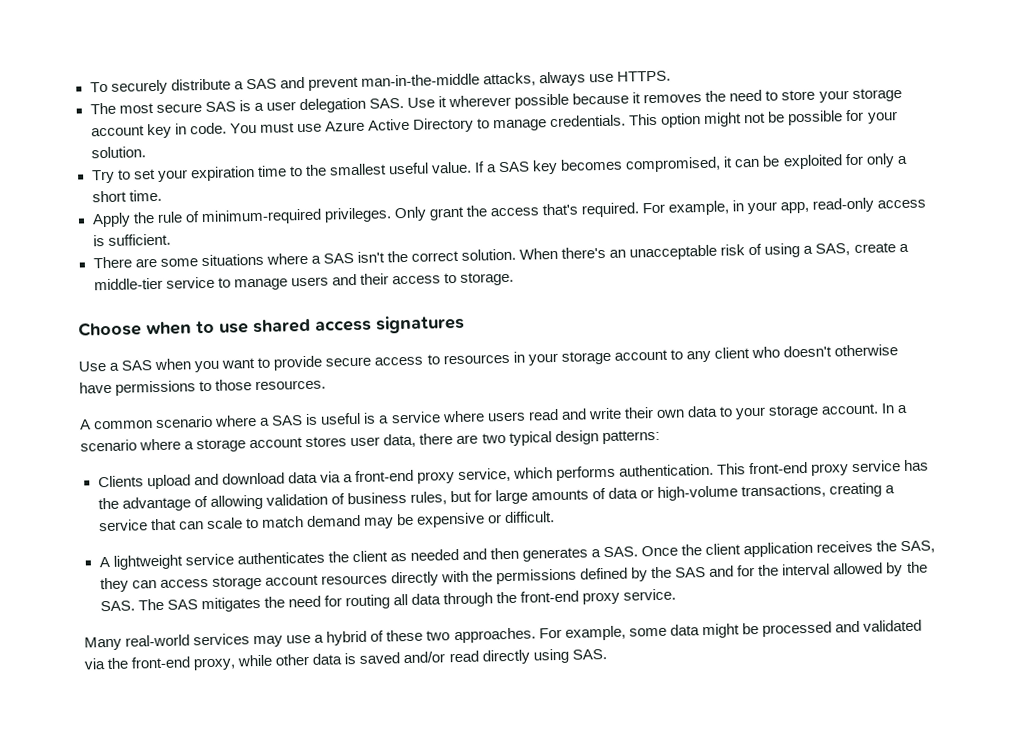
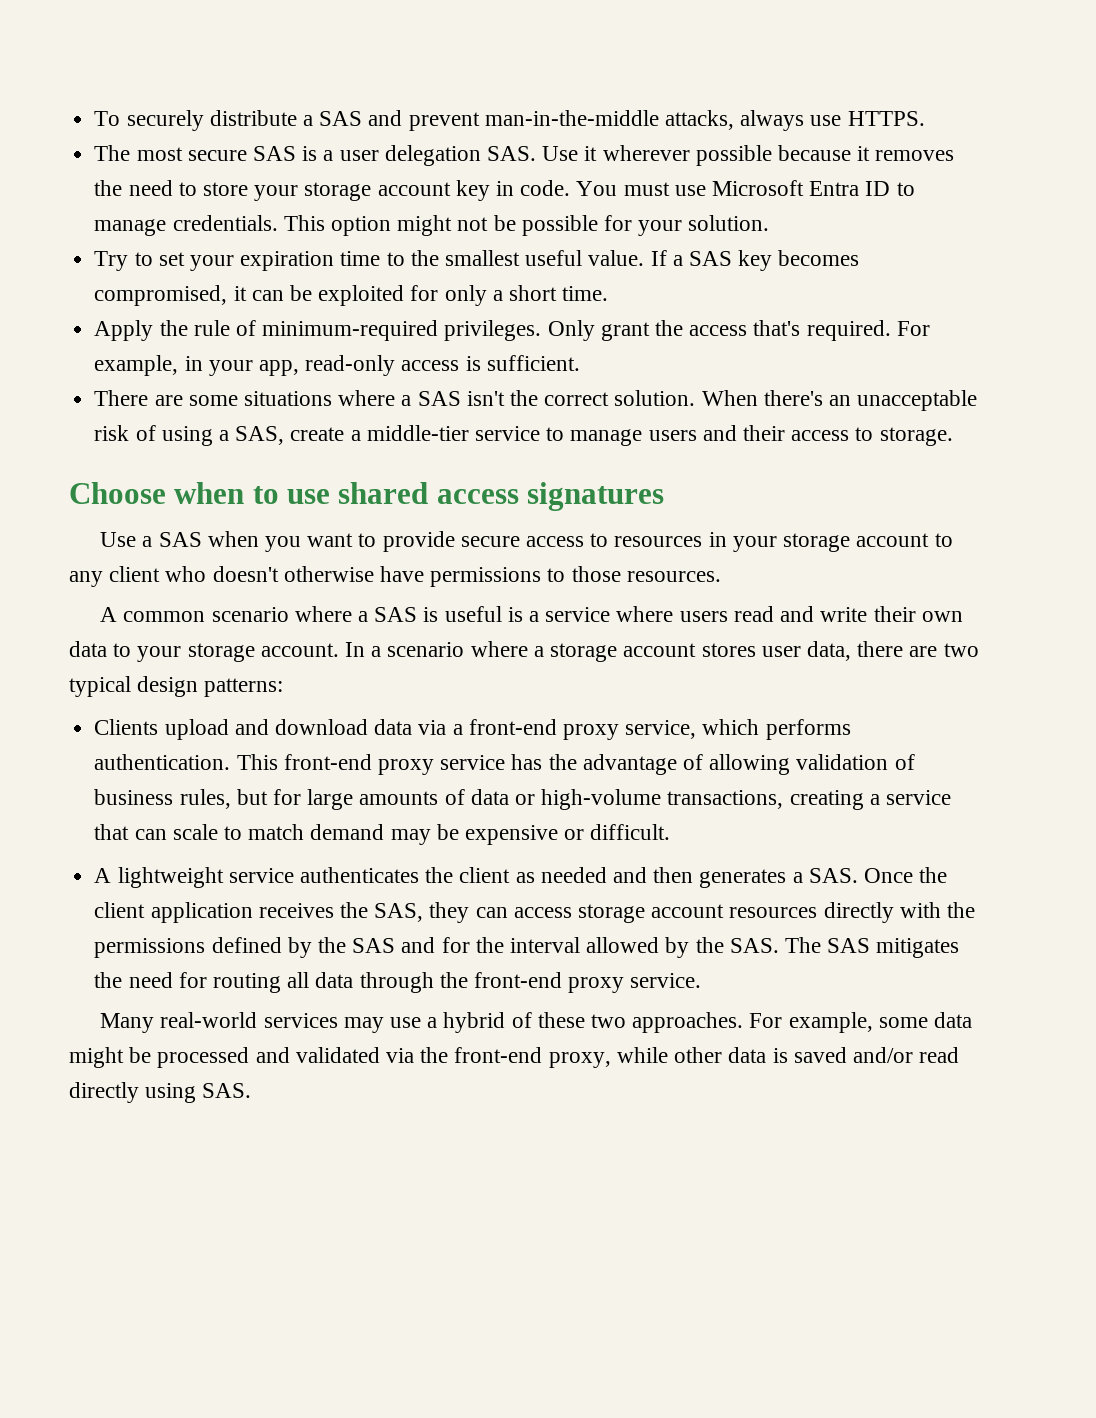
[324,117,474,133] Azure Active Directory -> [712,180,891,196] Microsoft Entra ID

